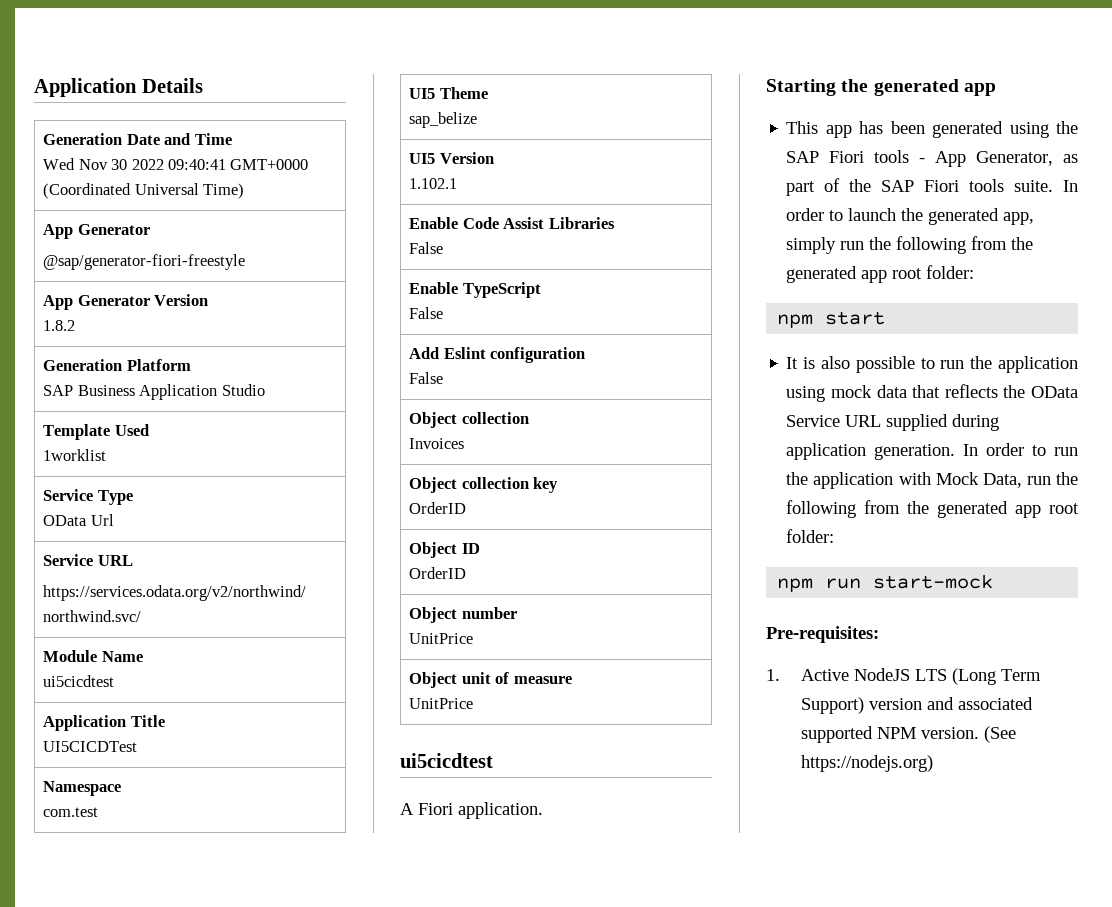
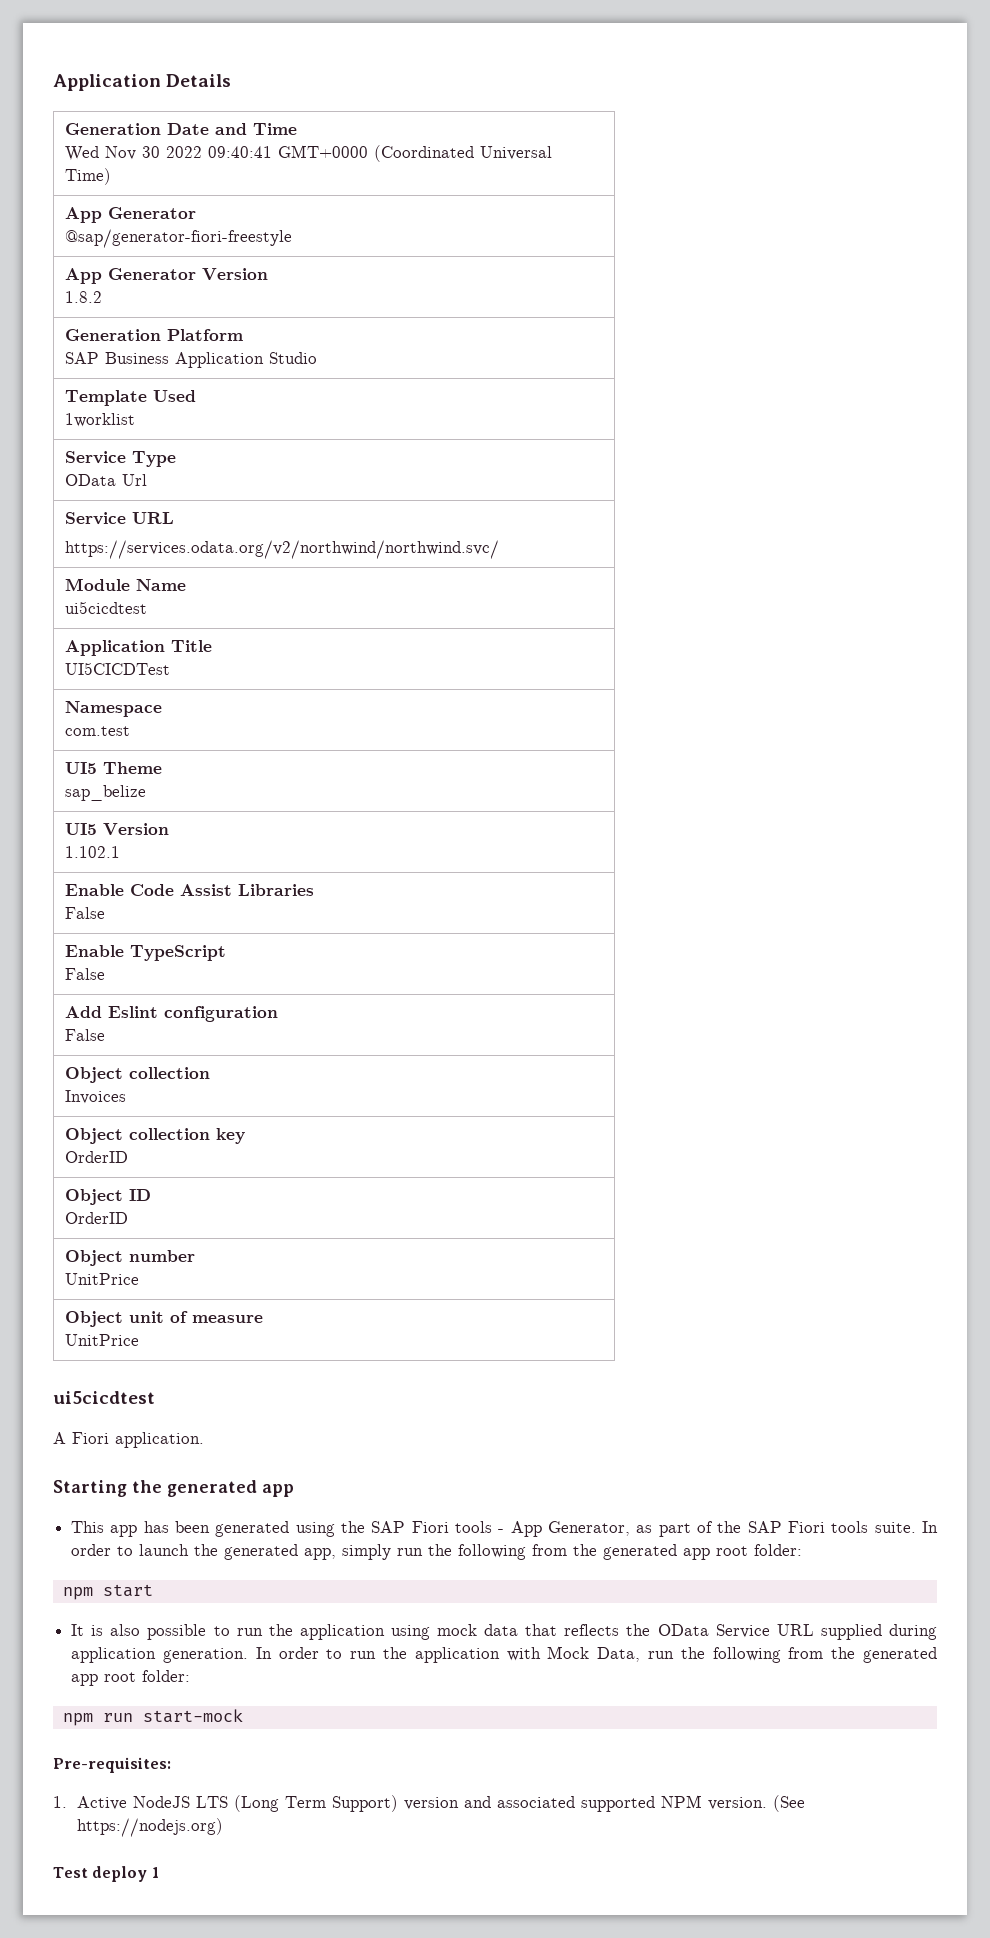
(933, 763) none -> [53,1866,159,1882] // Test deploy 1

